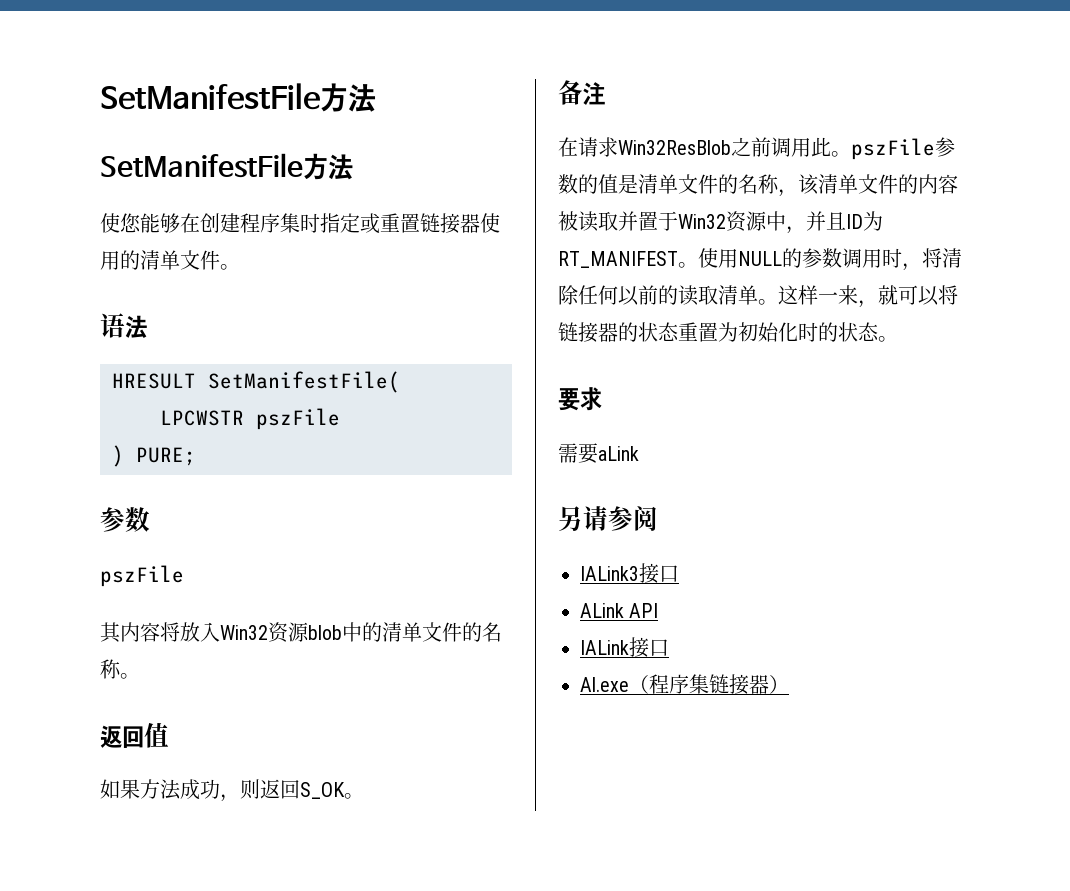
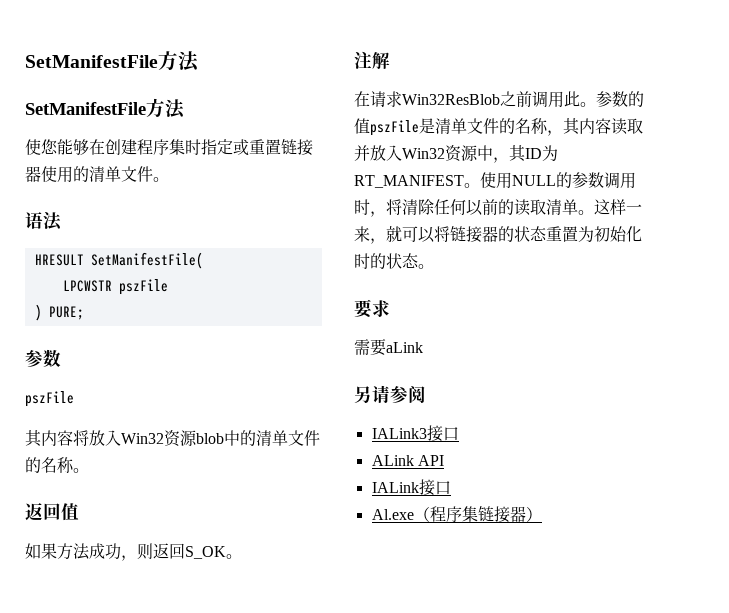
[558,80,583,105] 备 -> (242, 556) none
(605, 93) none -> [372,52,390,69] 解
[851,138,935,160] pszFile -> (596, 104) none
(618, 184) none -> [370,120,419,136] pszFile
[798,174,958,195] [558,211,678,232] 该清单文件的内容被读取并置于 -> [563,118,643,135] [354,145,402,161] 其内容读取并放入
[806,211,846,231] 并且 -> [509,145,526,162] 其

